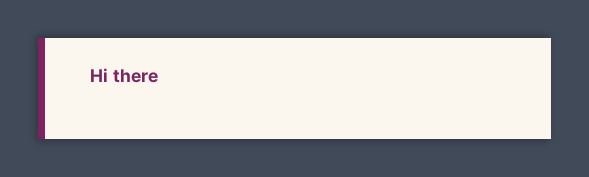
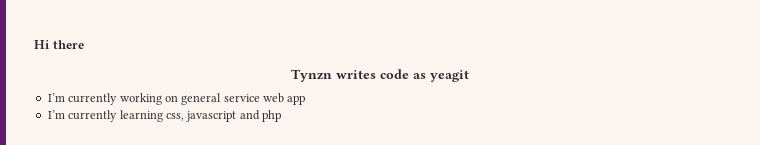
(158, 76) none -> [291,69,469,82] [47,93,306,105] [47,110,281,122] // Tynzn writes code as yeagit // I’m currently working on general service web app // I’m currently learning css, javascript and php

